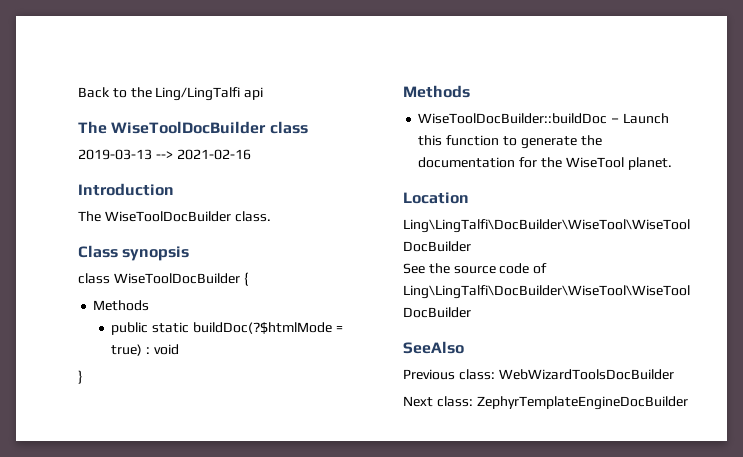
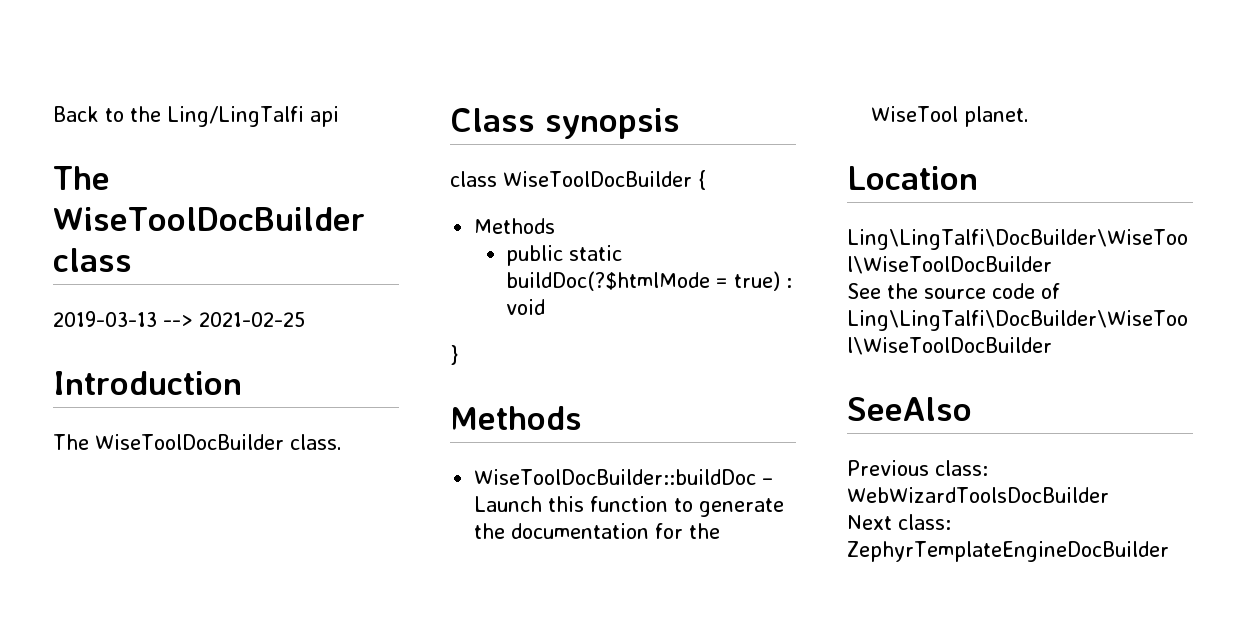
[176,149,251,160] 2021-02-16 -> [199,312,305,327] 2021-02-25

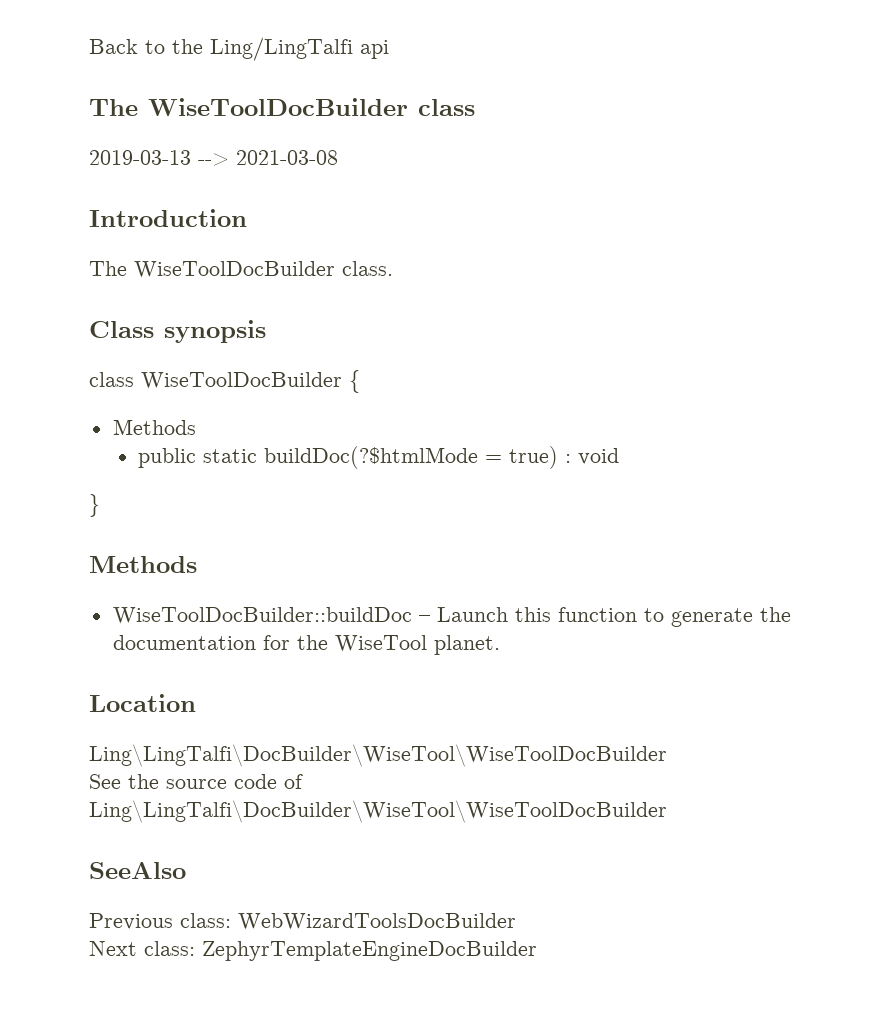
[199,312,305,327] 2021-02-25 -> [236,150,338,165] 2021-03-08

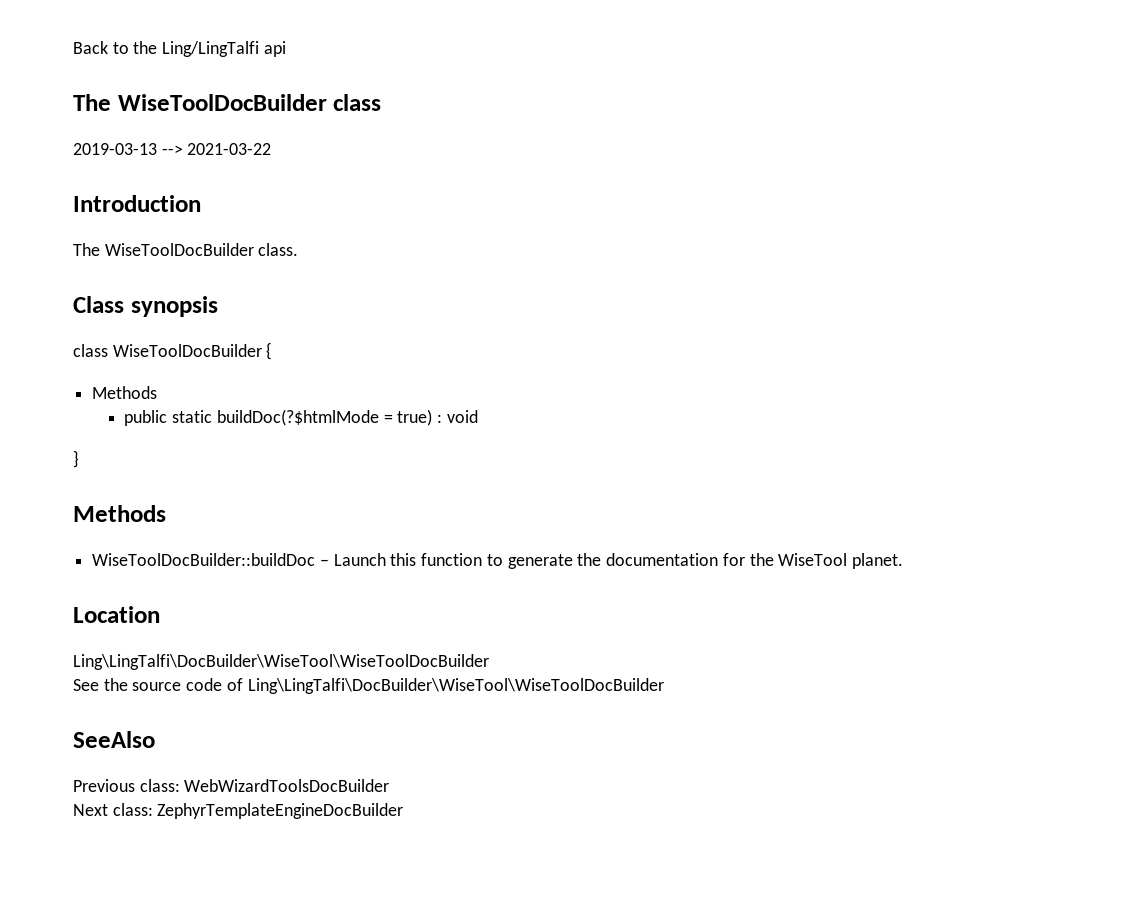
[236,150,338,165] 2021-03-08 -> [187,143,272,155] 2021-03-22

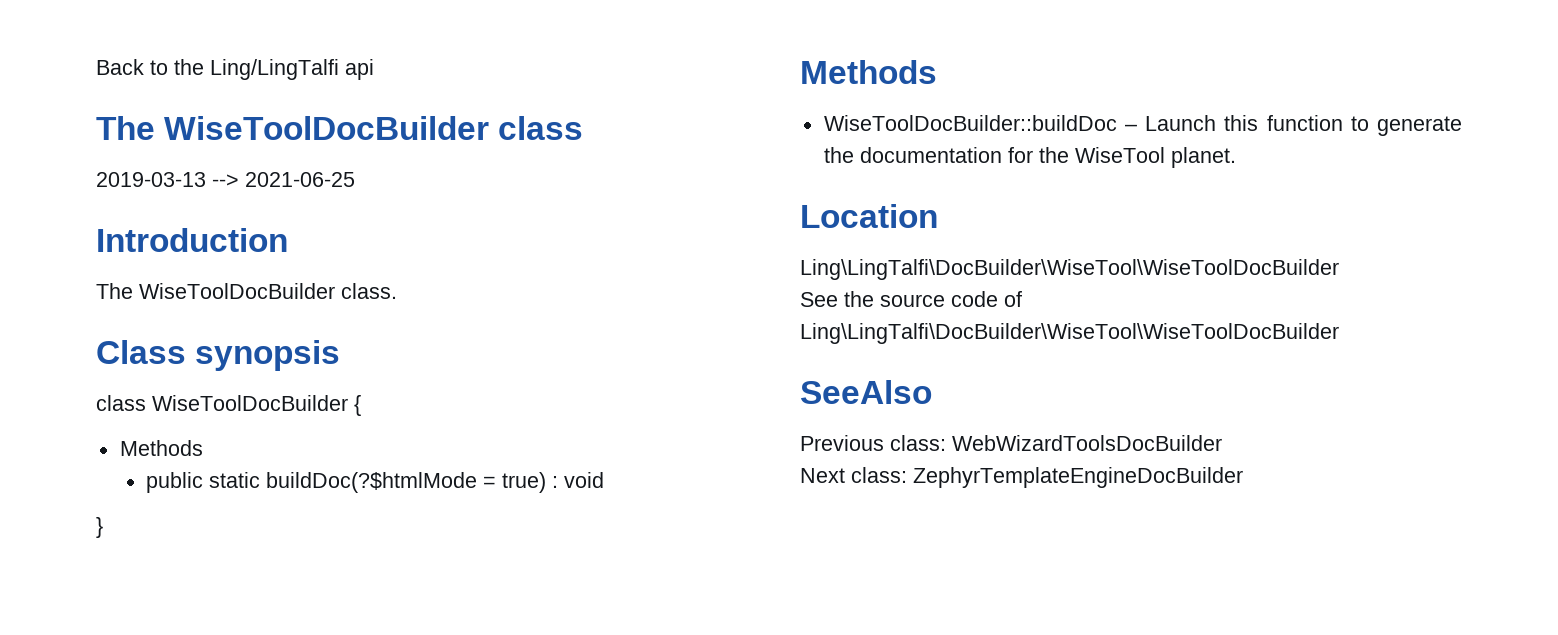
[187,143,272,155] 2021-03-22 -> [245,172,355,187] 2021-06-25

